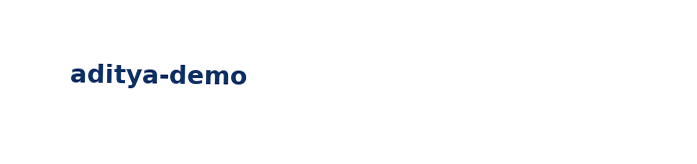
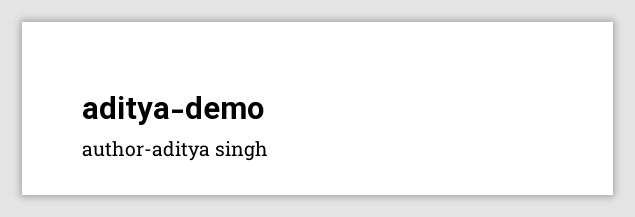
(248, 76) none -> [82,141,269,161] // author-aditya singh

